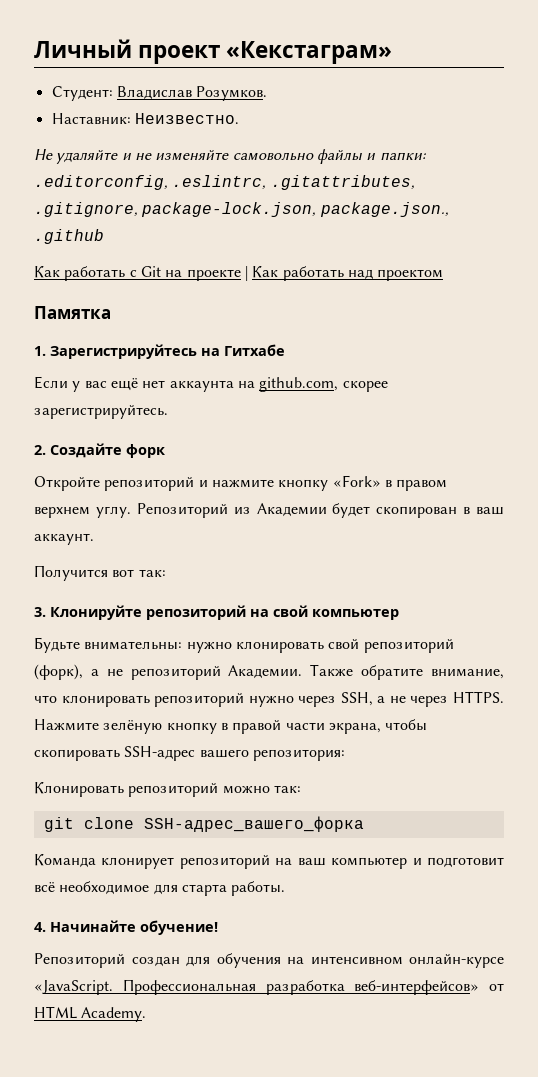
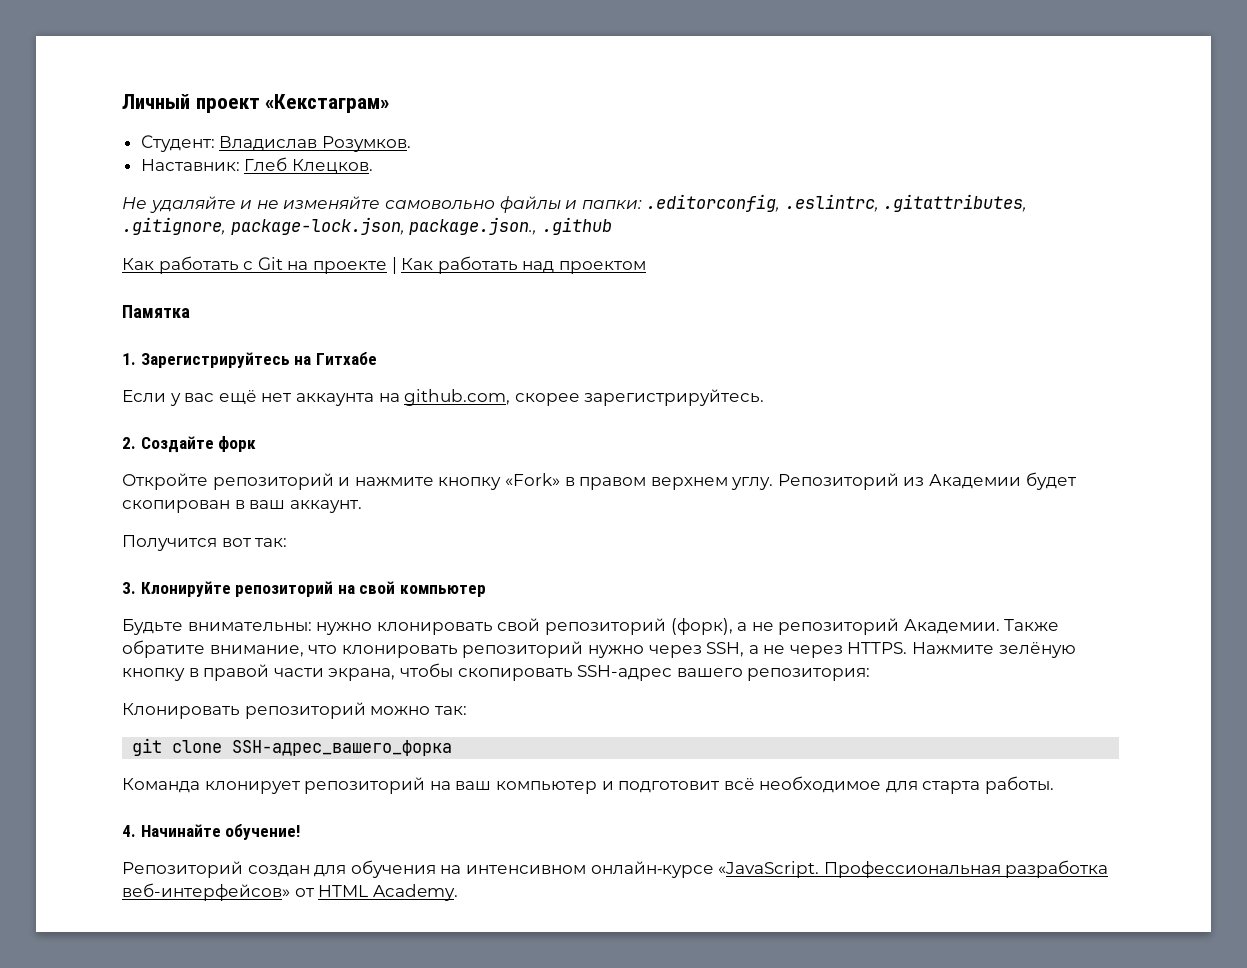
[134,113,239,124] Неизвестно. -> [244,157,373,174] Глеб Клецков.

